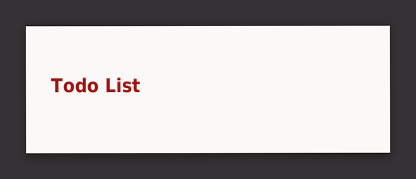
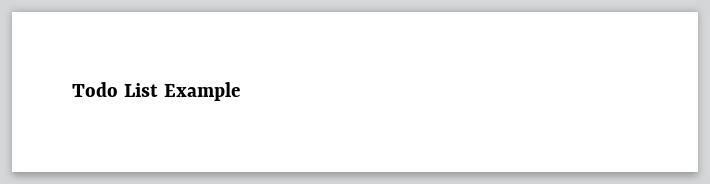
(141, 85) none -> [163,82,240,101] Example

